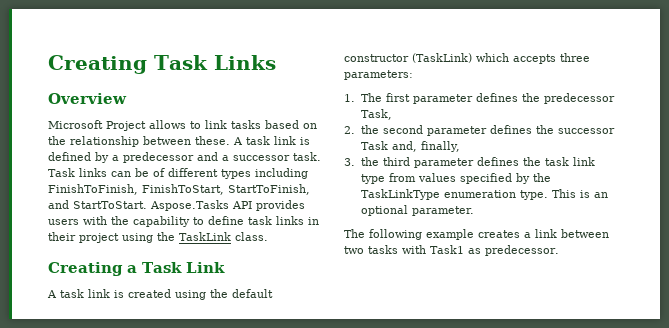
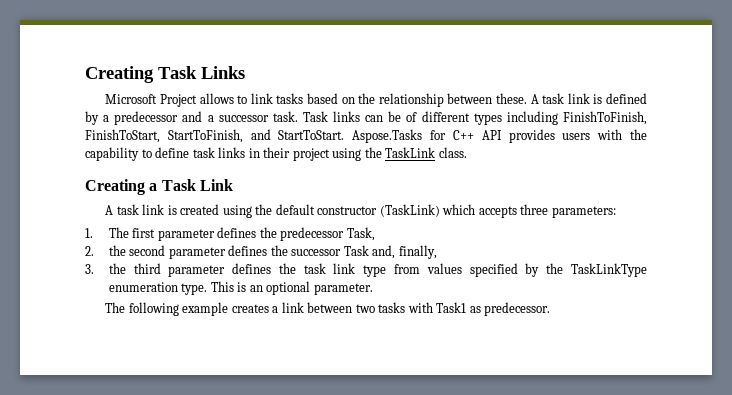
[48,93,127,104] // Overview -> (245, 72) none
(229, 205) none -> [430,130,474,140] for C++

